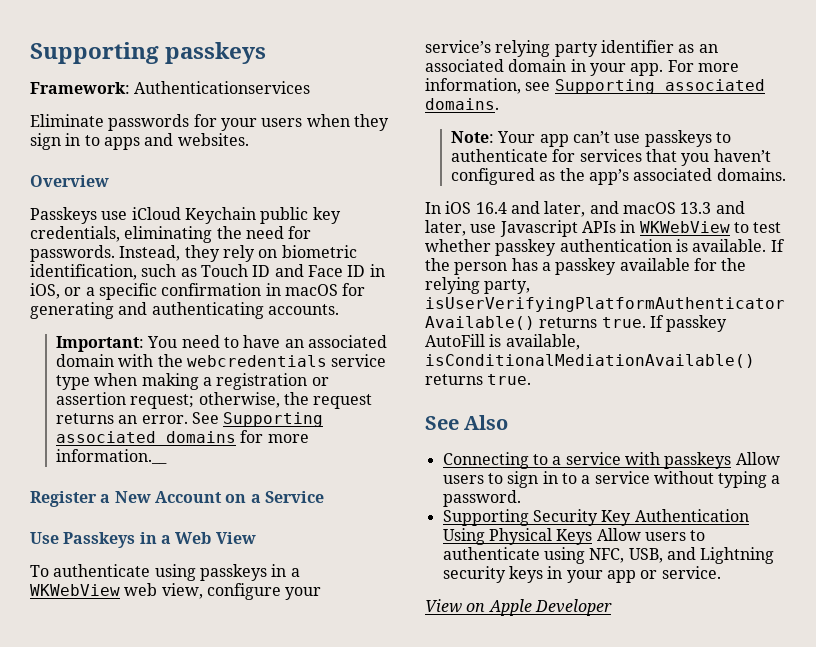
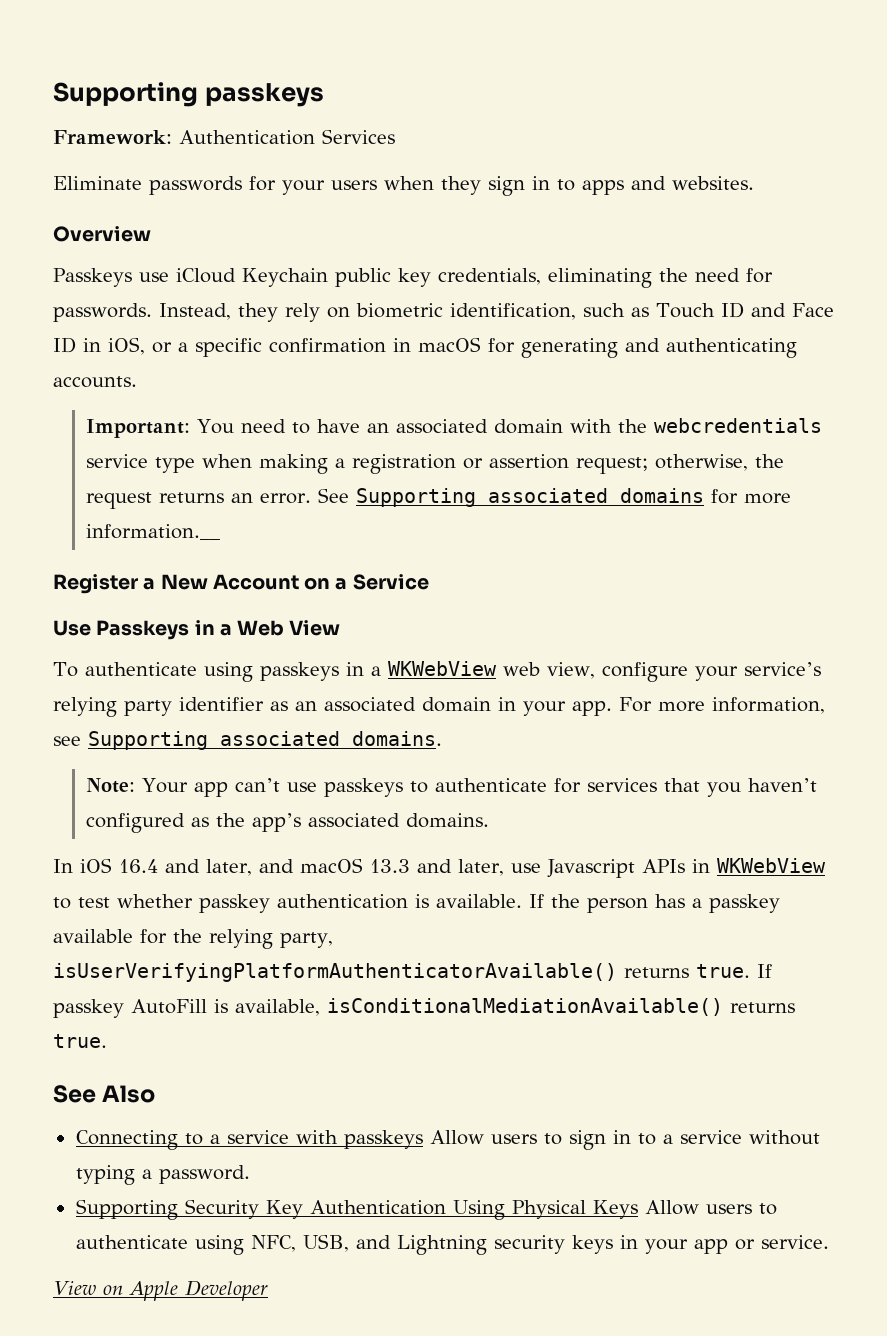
[134,81,311,94] Authenticationservices -> [179,129,395,145] Authentication Services

